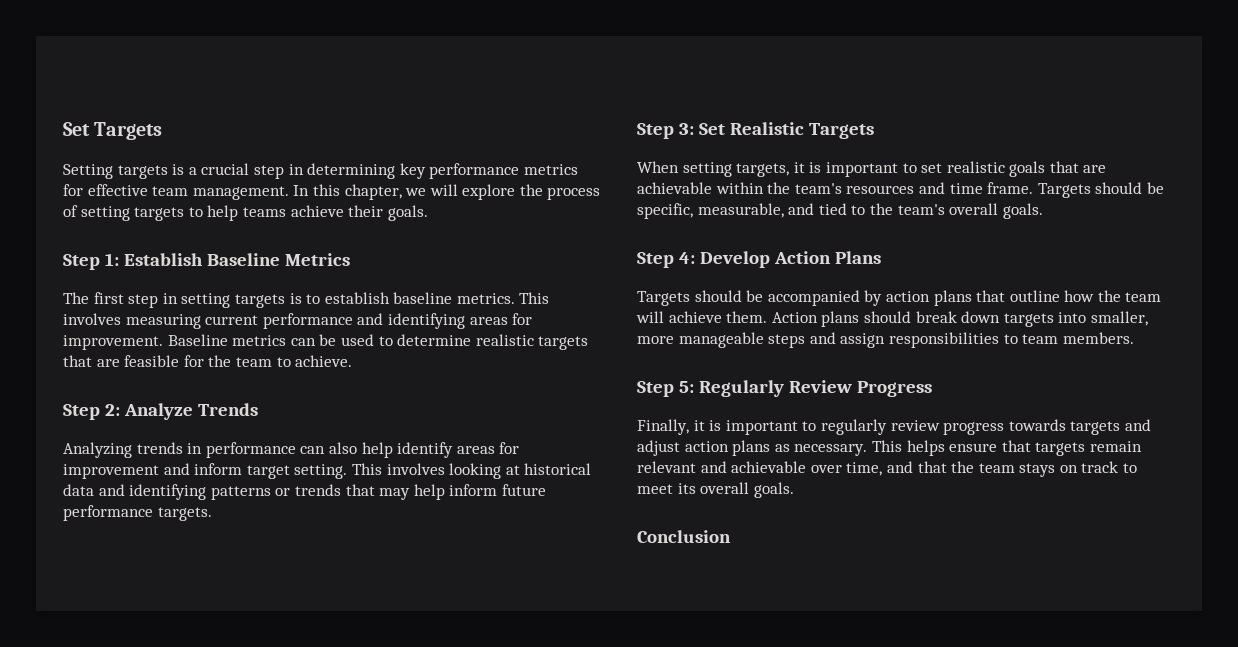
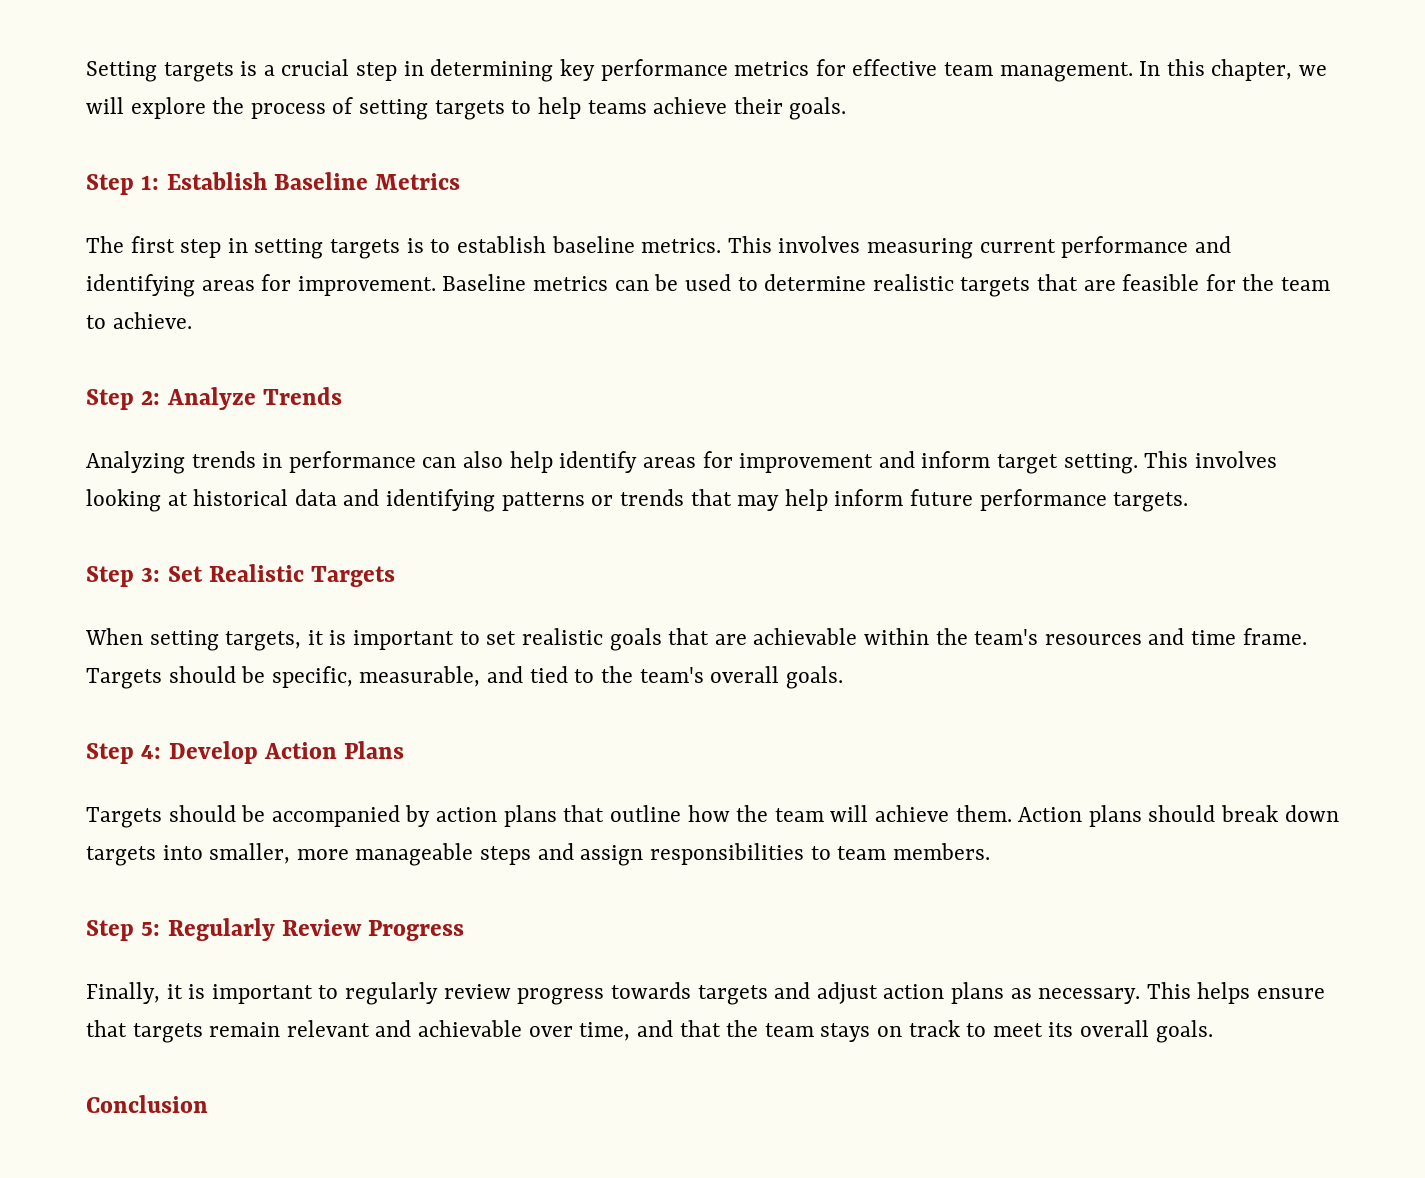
[63,122,163,140] Set Targets // -> (86, 71) none

